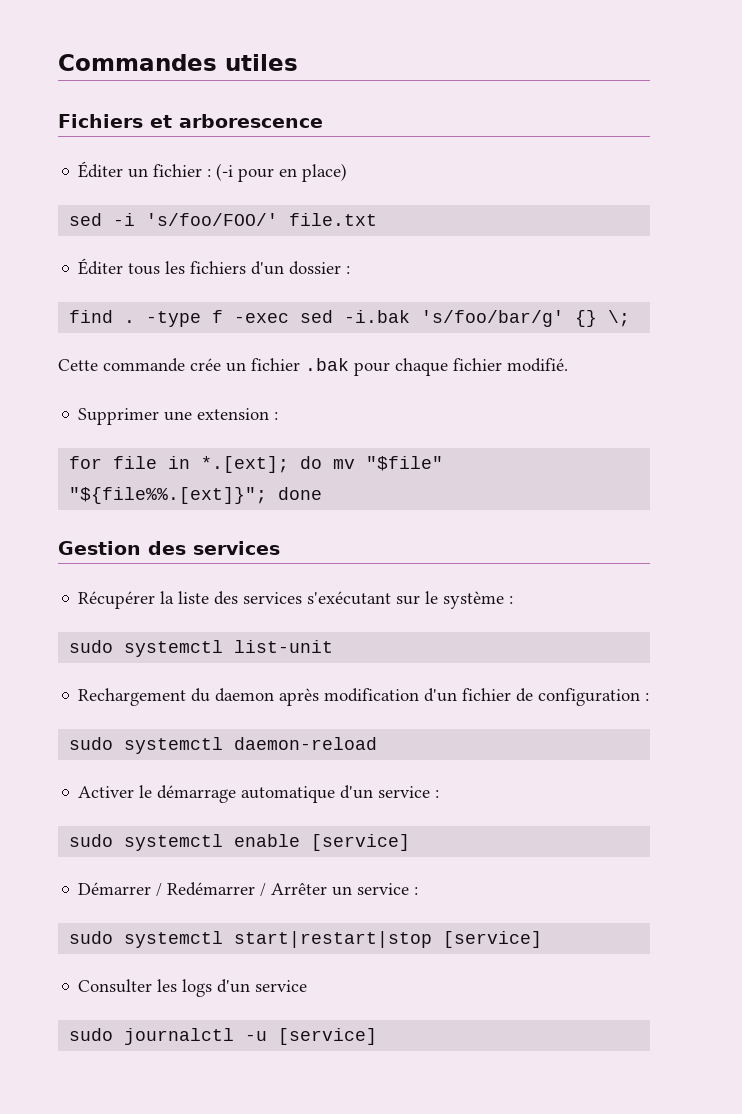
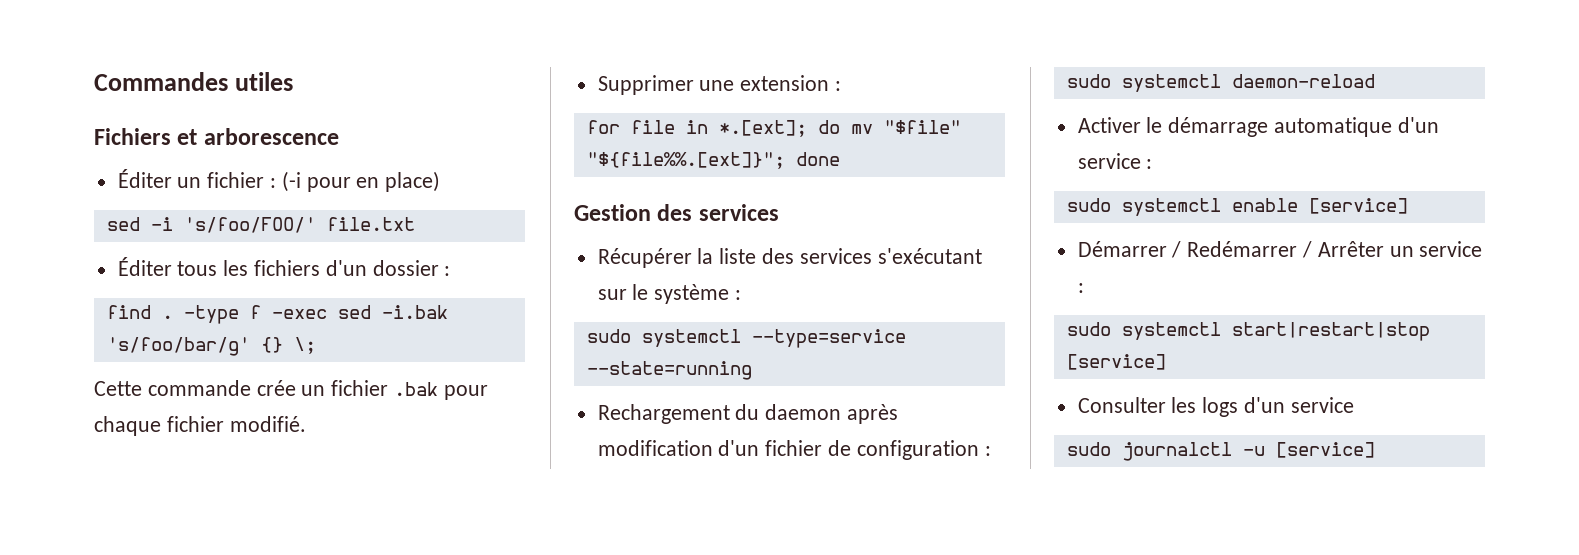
[234,640,334,653] list-unit -> [751,329,906,348] [586,361,752,380] --type=service --state=running

